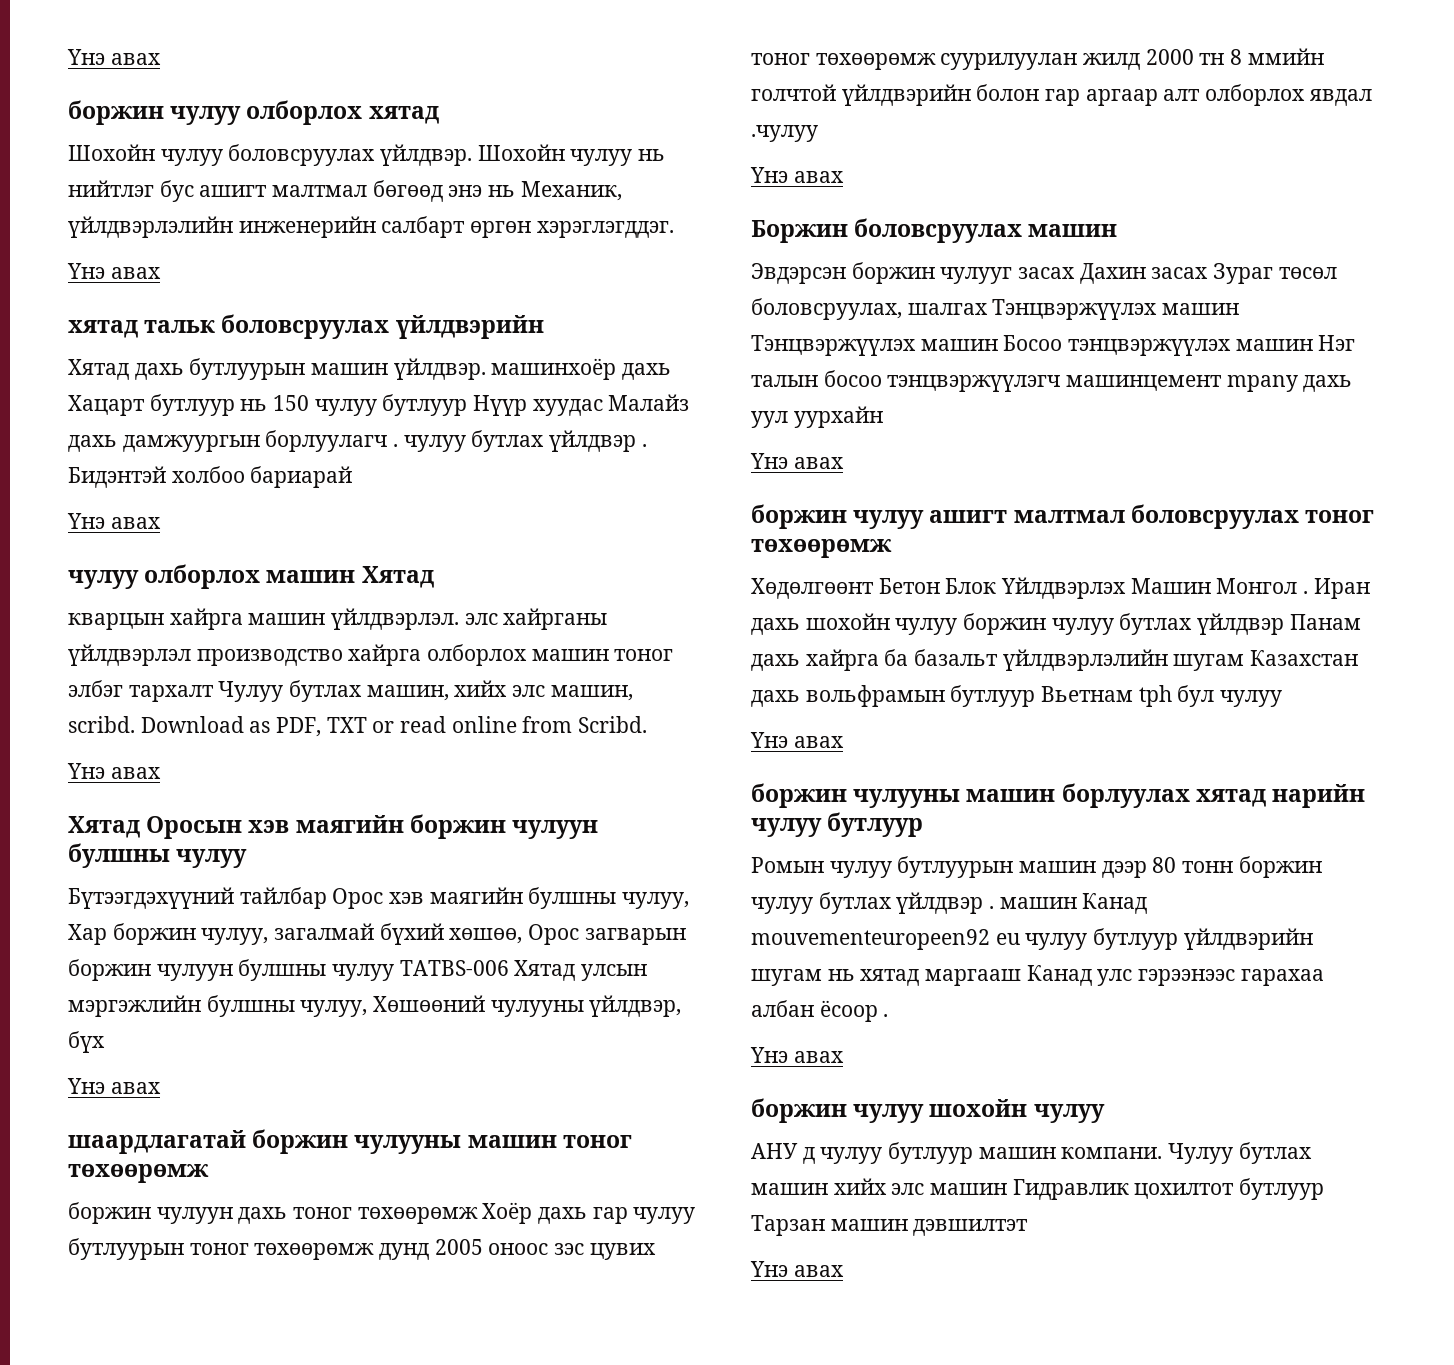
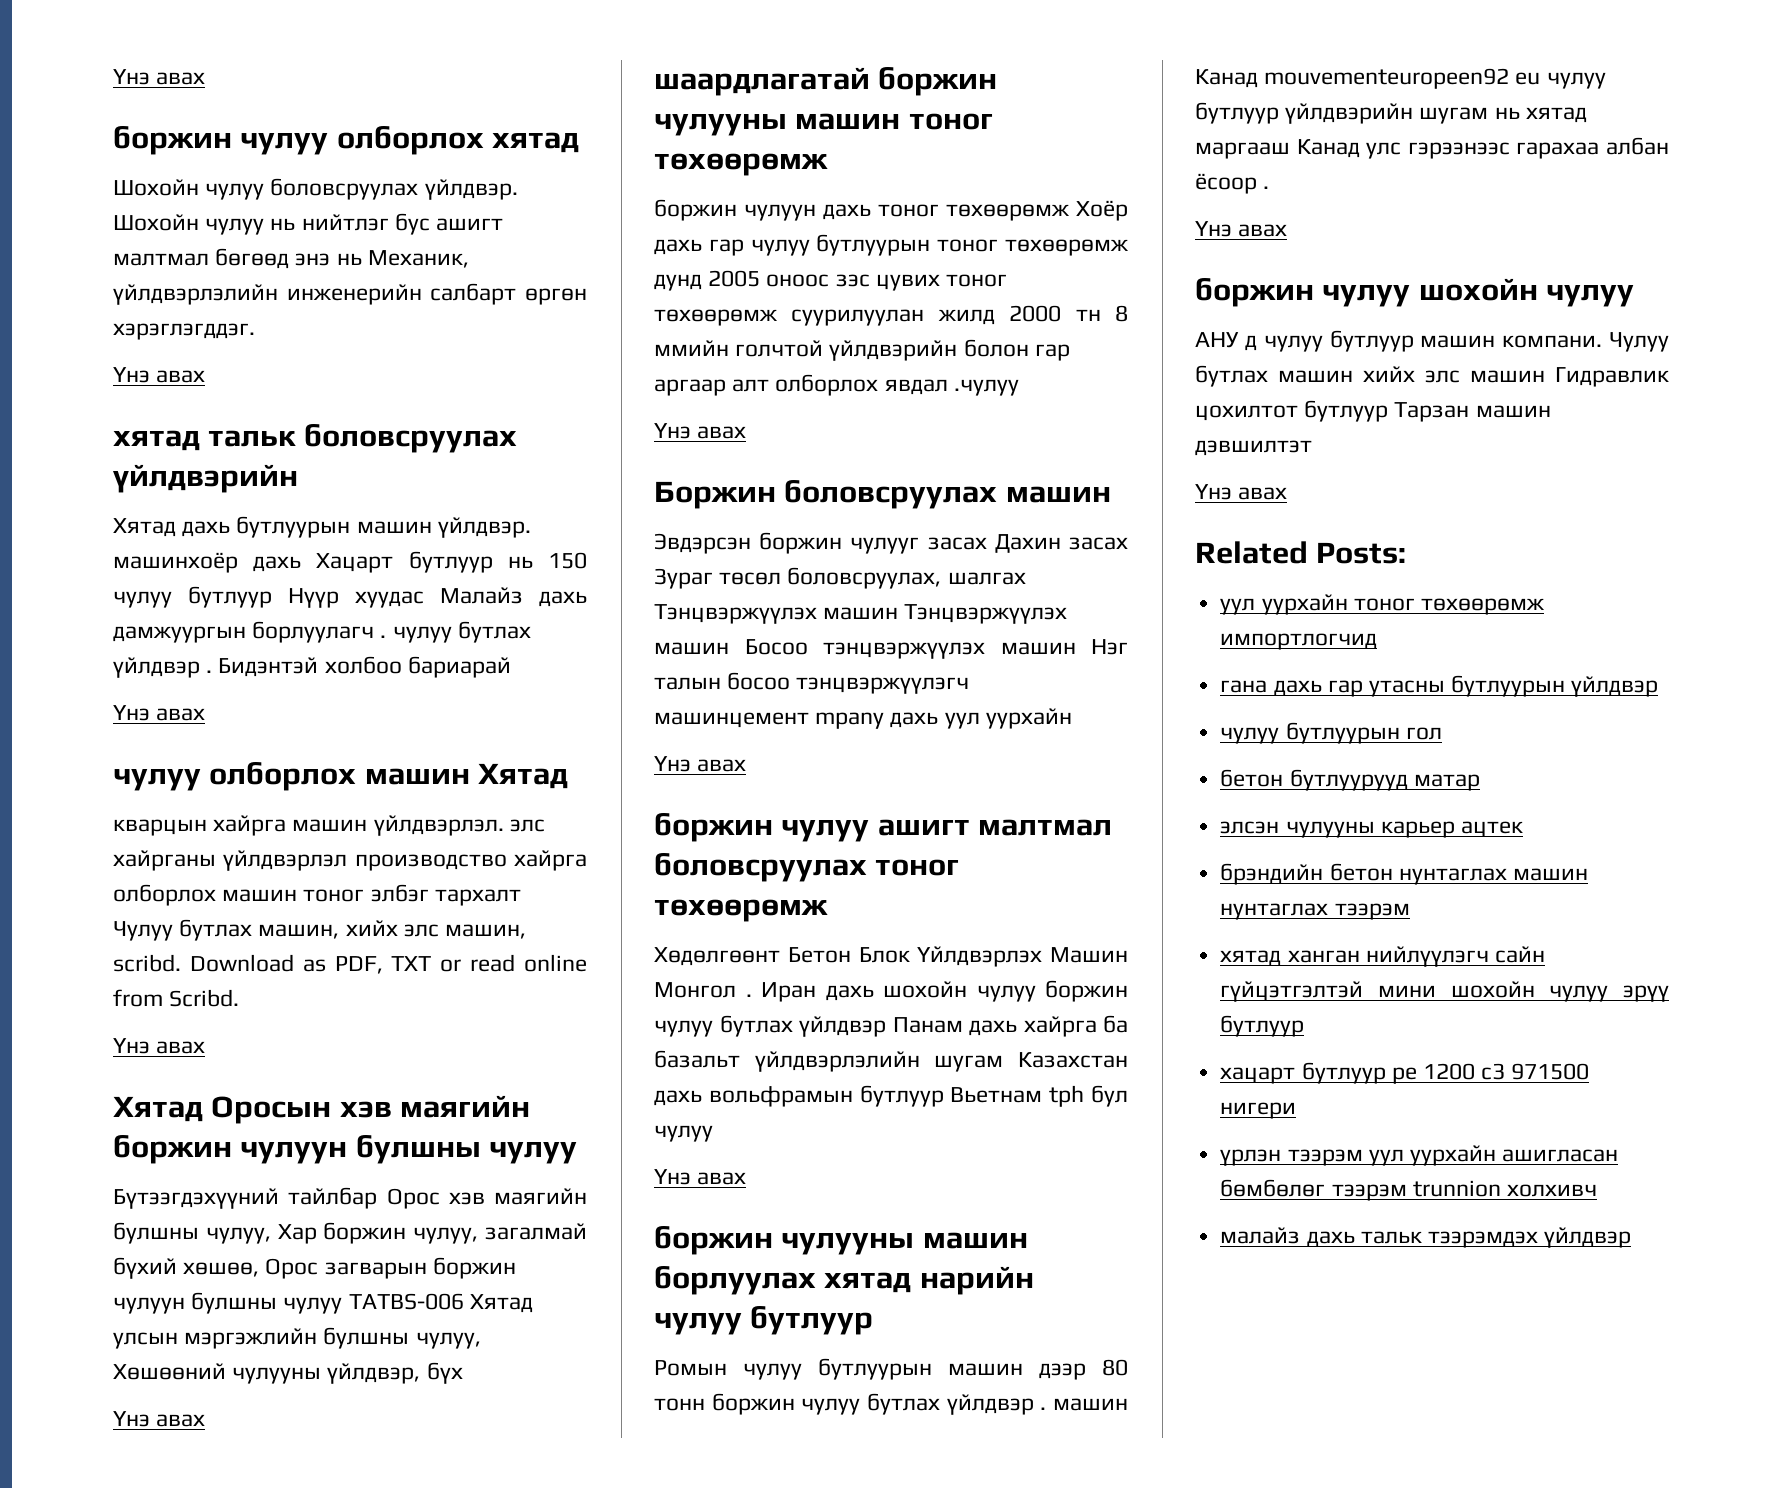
(844, 1271) none -> [1195,541,1407,564] [1220,594,1545,615] [1220,633,1378,650] [1220,675,1659,697] [1220,722,1442,744] [1220,769,1480,791] [1220,821,1523,838] [1220,863,1588,885] [1220,903,1410,920] [1220,946,1545,967] [1220,981,1669,1002] [1220,1015,1305,1037] [1220,1062,1590,1084] [1220,1102,1297,1119] [1220,1145,1619,1166] [1220,1179,1597,1201] [1220,1227,1632,1248] // Related Posts: // уул уурхайн тоног төхөөрөмж импортлогчид // гана дахь гар утасны бутлуурын үйлдвэр // чулуу бутлуурын гол // бетон бутлуурууд матар // элсэн чулууны карьер ацтек // брэндийн бетон нунтаглах машин нунтаглах тээрэм // хятад ханган нийлүүлэгч сайн гүйцэтгэлтэй мини шохойн чулуу эрүү бутлуур // хацарт бутлуур pe 1200 c3 971500 нигери // үрлэн тээрэм уул уурхайн ашигласан бөмбөлөг тээрэм trunnion холхивч // малайз дахь тальк тээрэмдэх үйлдвэр

